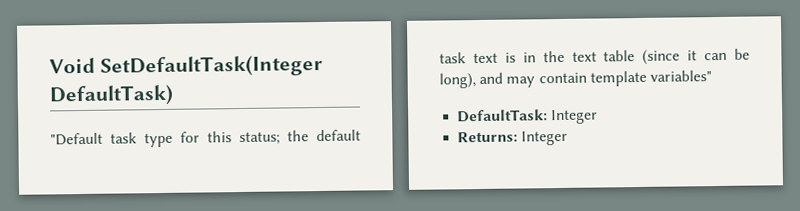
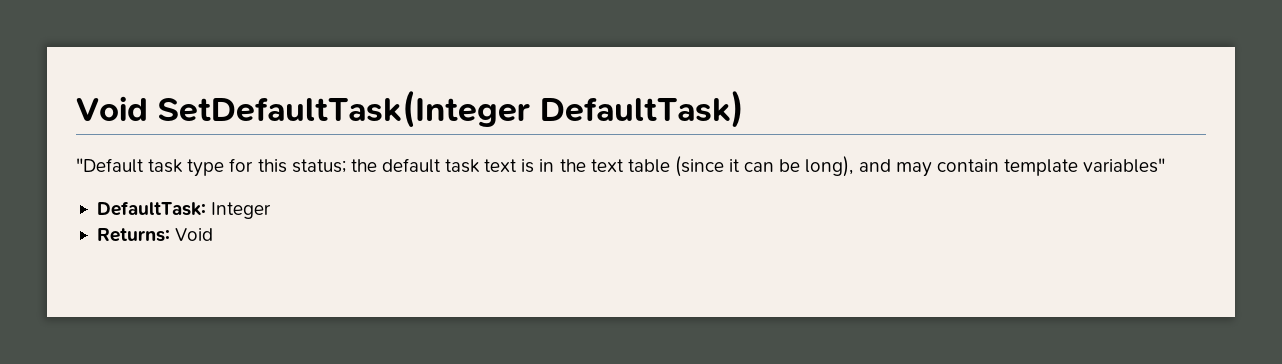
[521,130,569,146] Integer -> [175,228,214,241] Void

